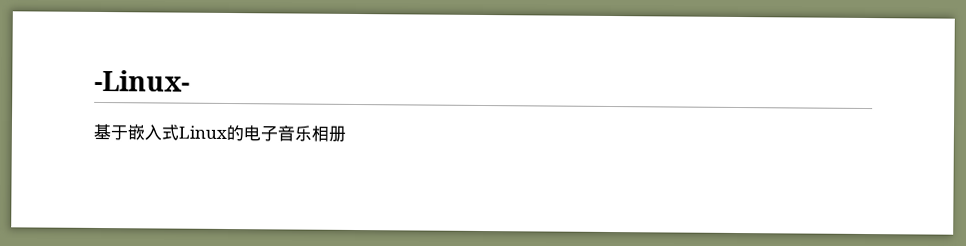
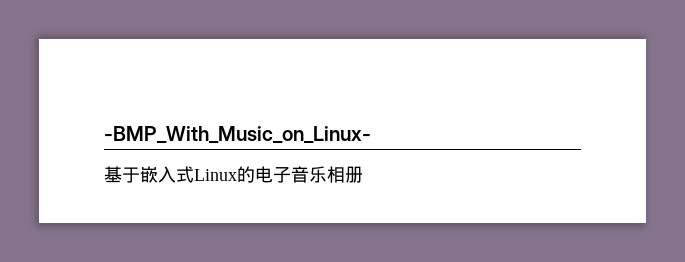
[94,69,190,92] -Linux- -> [104,126,371,144] -BMP_With_Music_on_Linux-

